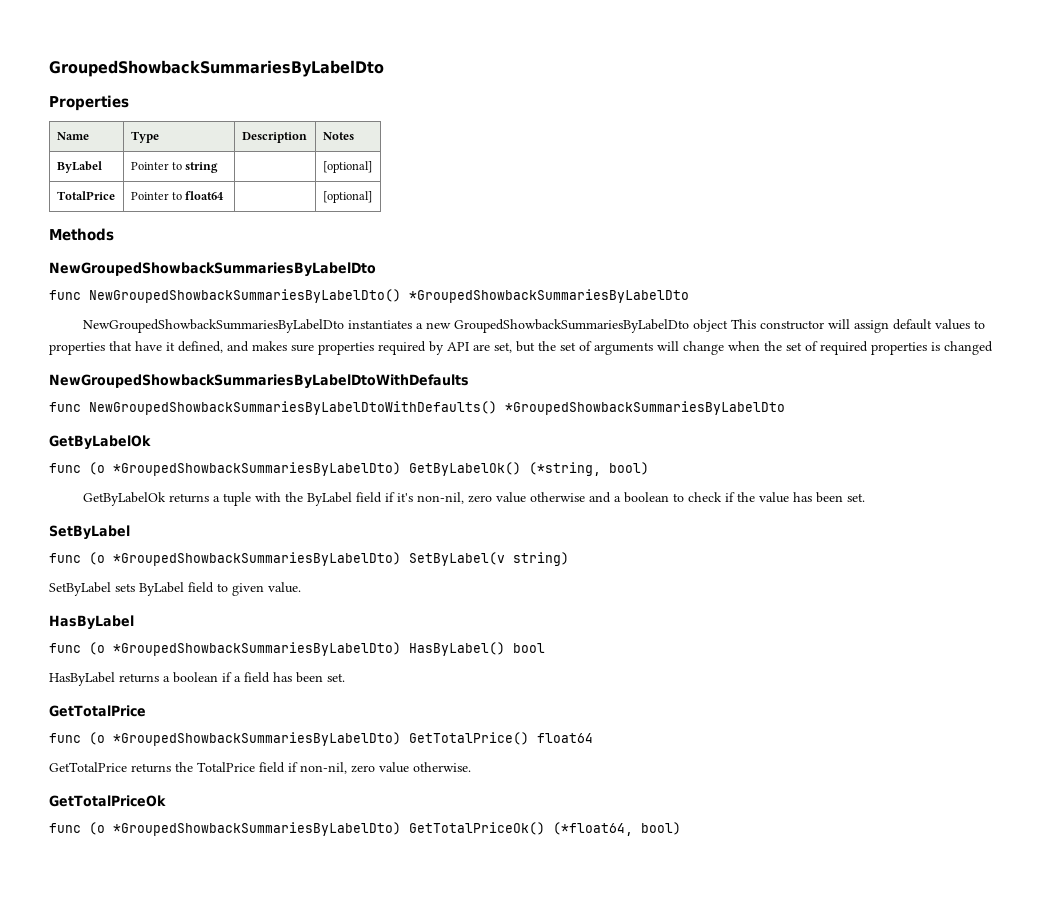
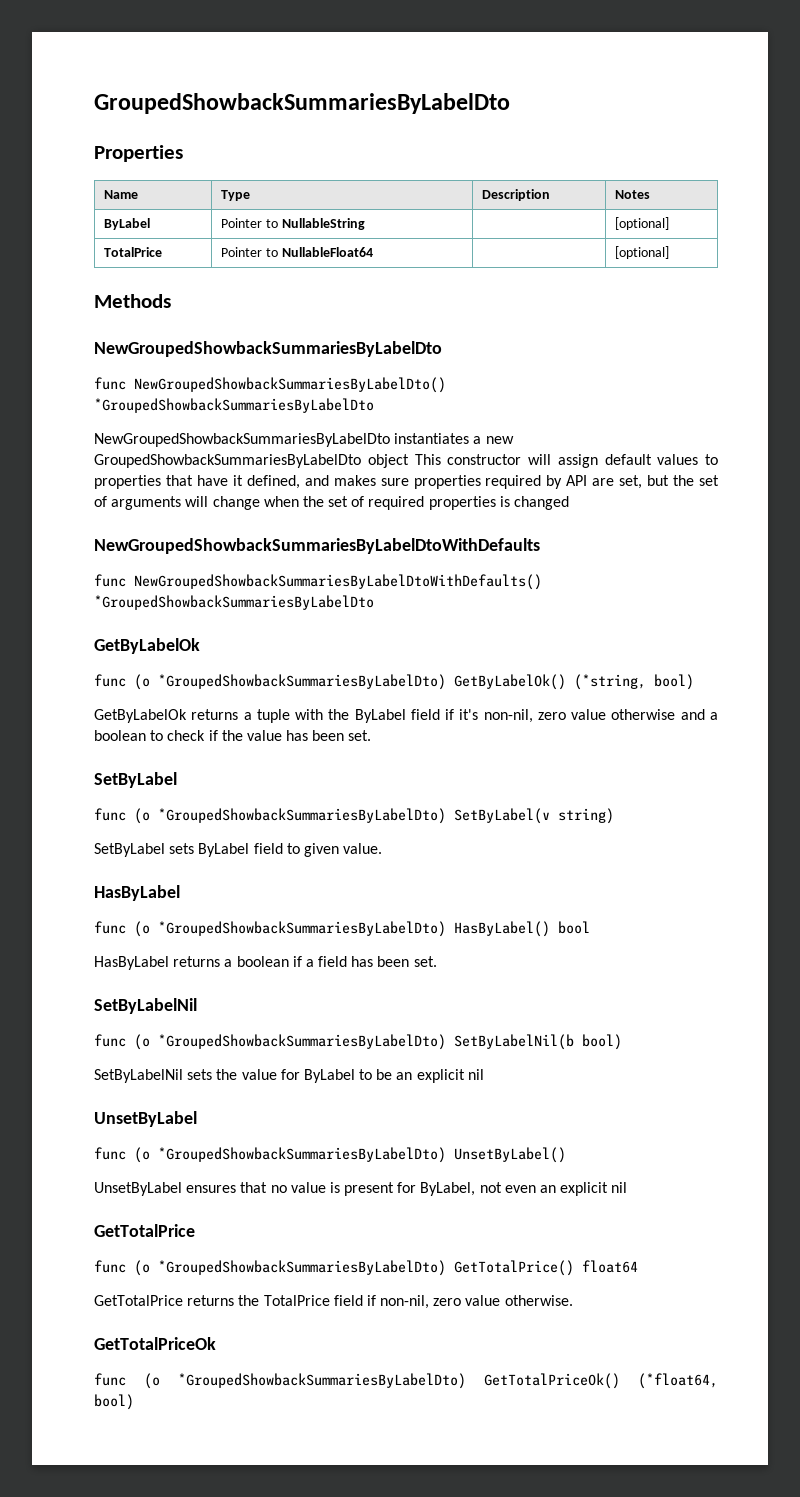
[185,162,219,173] string -> [281,218,365,230] NullableString
[185,191,225,200] float64 -> [281,247,373,257] NullableFloat64
(345, 677) none -> [94,998,197,1014] [94,1034,622,1050] [94,1069,484,1083] [94,1111,197,1127] [94,1147,566,1163] [94,1182,628,1196] // SetByLabelNil // func (o *GroupedShowbackSummariesByLabelDto) SetByLabelNil(b bool) // SetByLabelNil sets the value for ByLabel to be an explicit nil // UnsetByLabel // func (o *GroupedShowbackSummariesByLabelDto) UnsetByLabel() // UnsetByLabel ensures that no value is present for ByLabel, not even an explicit nil

